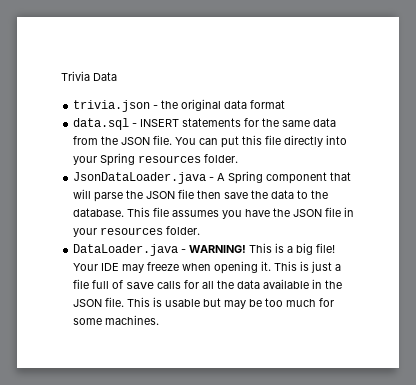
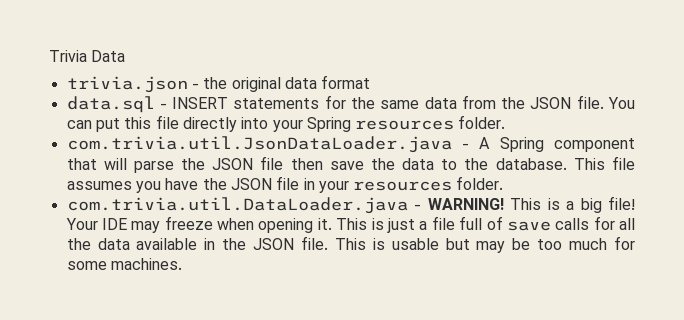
[73,172,207,184] JsonDataLoader.java -> [66,136,452,153] com.trivia.util.JsonDataLoader.java
[73,244,179,256] DataLoader.java -> [66,197,408,214] com.trivia.util.DataLoader.java

